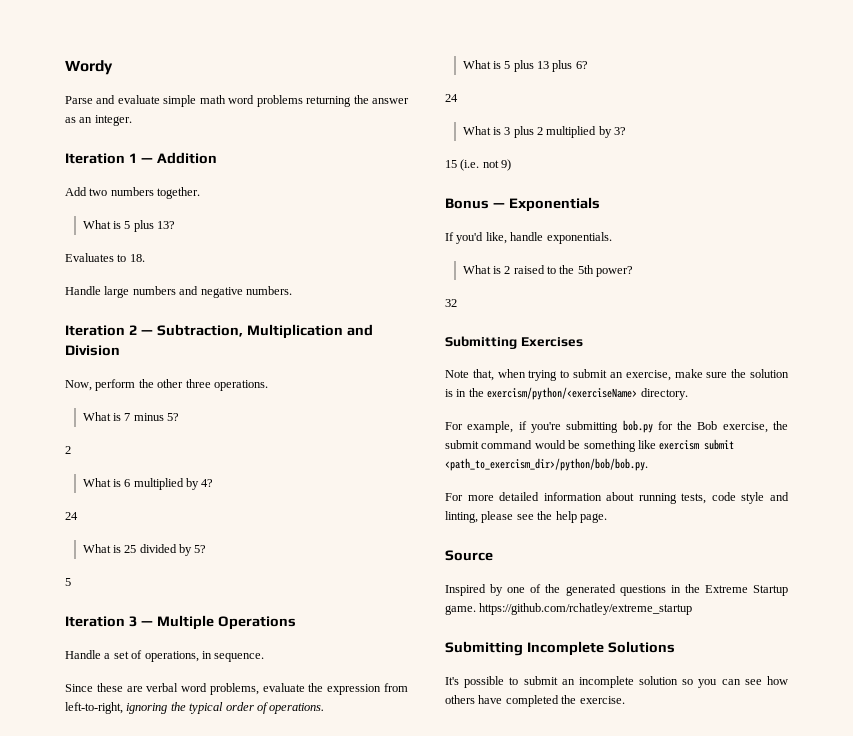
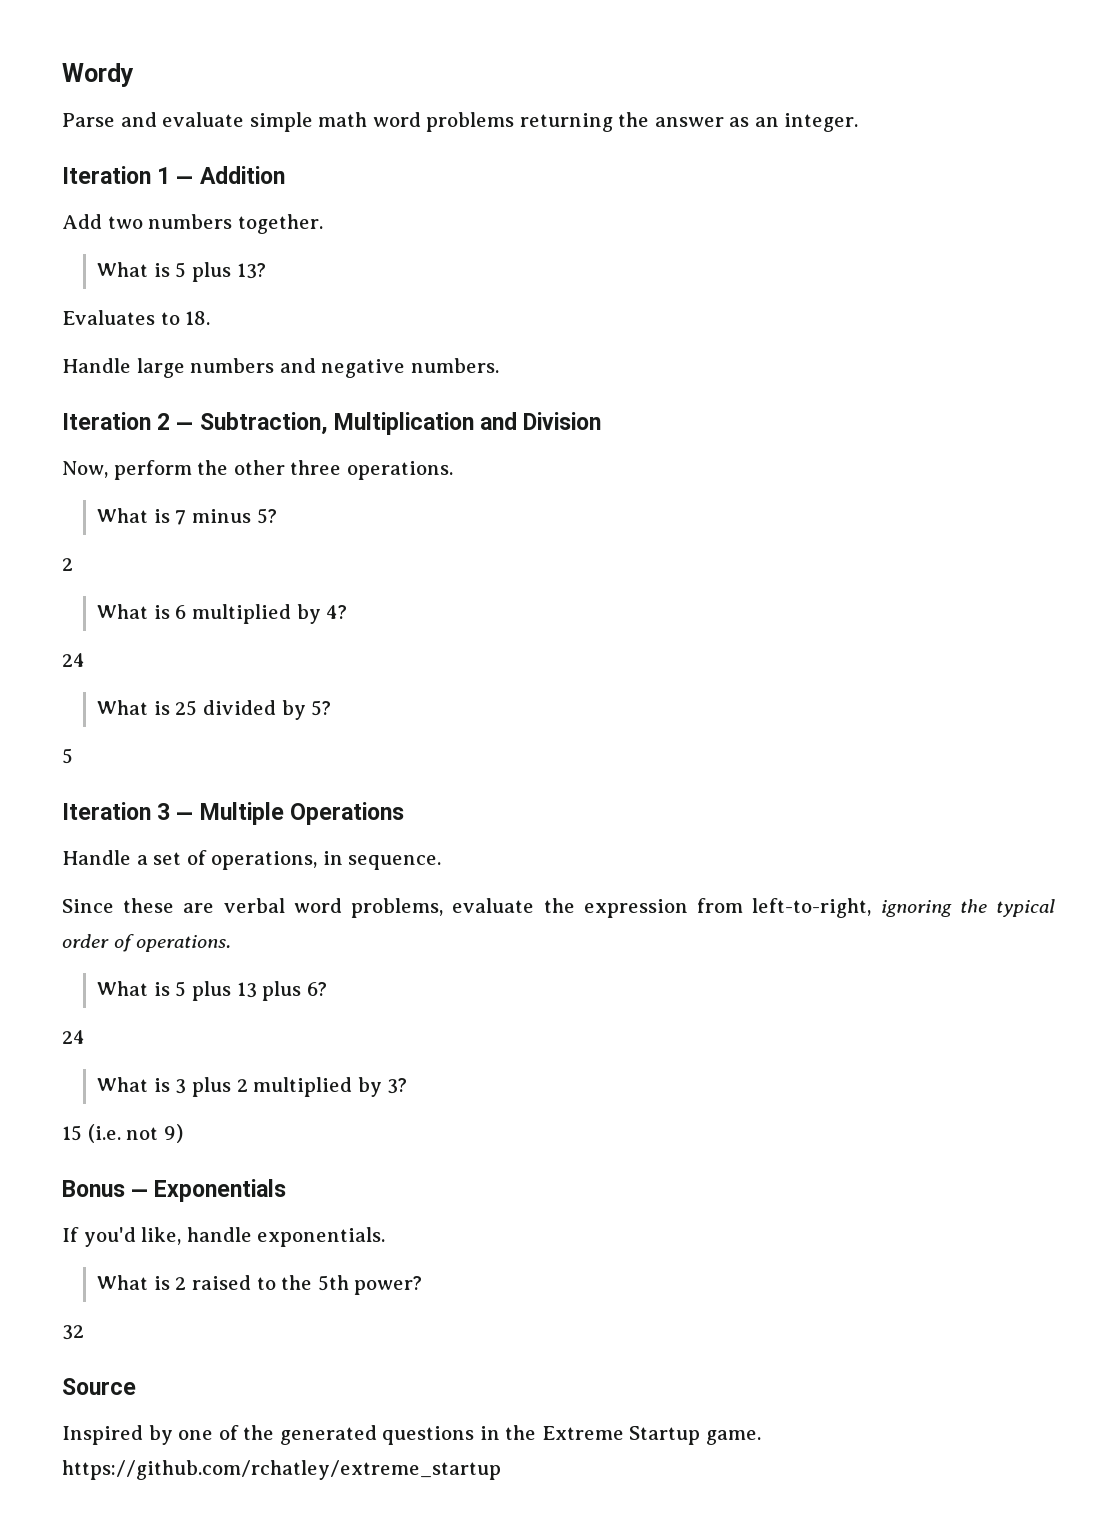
[445,336,583,349] [445,369,789,381] [445,387,688,400] [445,420,788,433] [445,439,735,452] [445,458,648,471] [445,492,789,504] [445,511,607,523] // Submitting Exercises // Note that, when trying to submit an exercise, make sure the solution is in the exercism/python/<exerciseName> directory. // For example, if you're submitting bob.py for the Bob exercise, the submit command would be something like exercism submit <path_to_exercism_dir>/python/bob/bob.py. // For more detailed information about running tests, code style and linting, please see the help page. -> (84, 1332) none
[445,641,675,656] [445,676,788,688] [445,695,625,707] // Submitting Incomplete Solutions // It's possible to submit an incomplete solution so you can see how others have completed the exercise. -> (501, 1470) none

